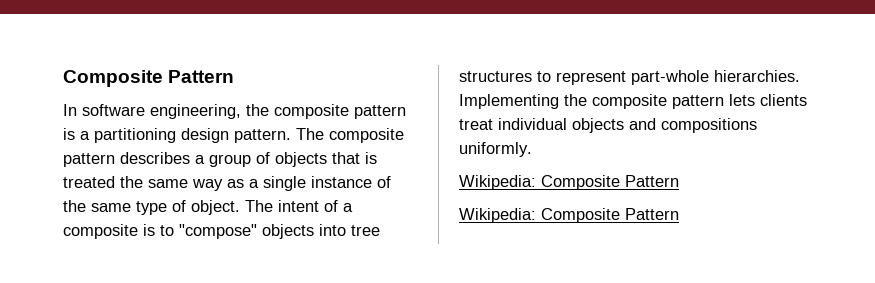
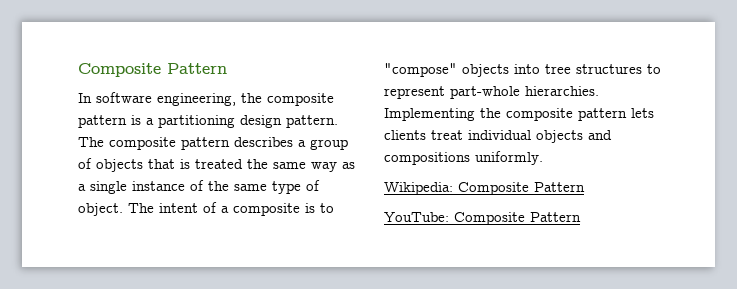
[459,208,536,223] Wikipedia: -> [384,212,449,222] YouTube:

